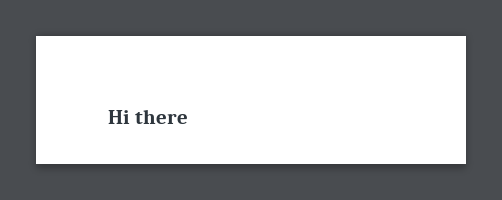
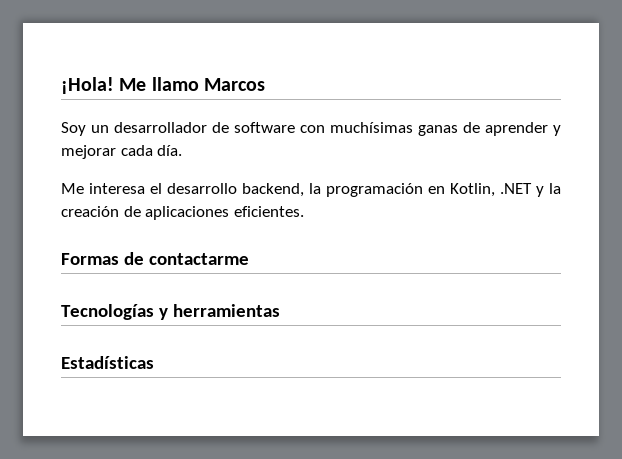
[108,109,188,124] Hi there -> [61,77,265,94] [61,122,561,136] [61,145,183,159] [61,183,561,197] [61,206,304,220] [61,252,249,265] [61,304,280,320] [61,356,154,369] ¡Hola! Me llamo Marcos // Soy un desarrollador de software con muchísimas ganas de aprender y mejorar cada día. // Me interesa el desarrollo backend, la programación en Kotlin, .NET y la creación de aplicaciones eficientes. // Formas de contactarme // Tecnologías y herramientas // Estadísticas

